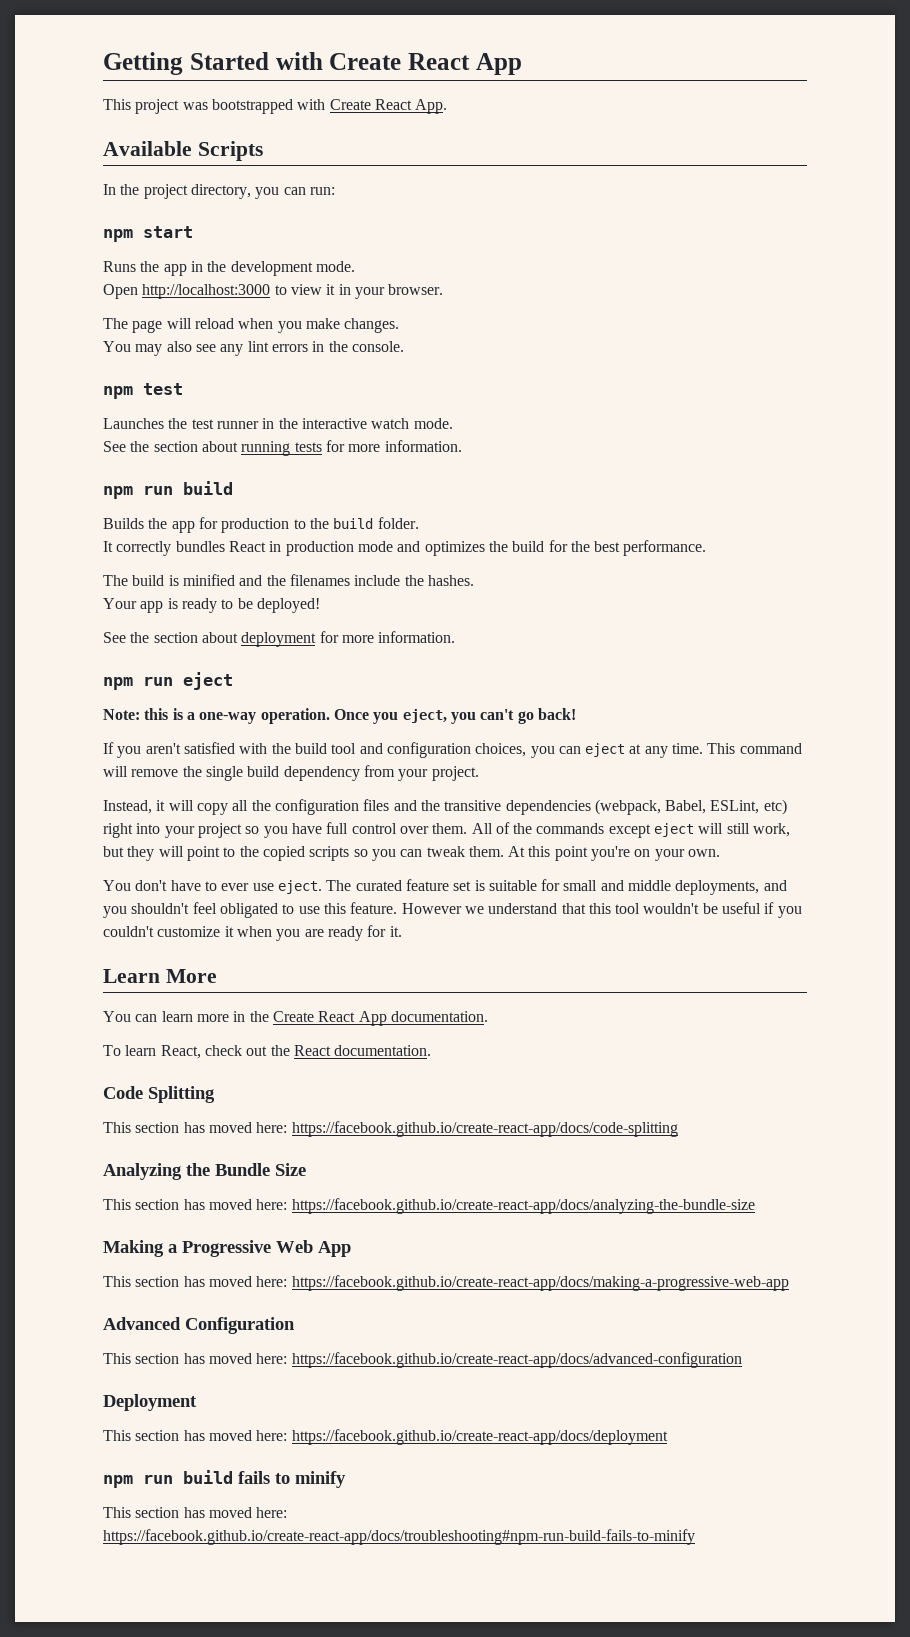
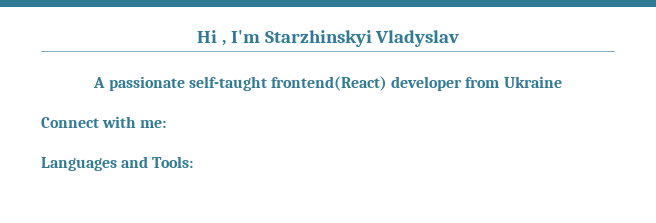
[103,52,522,75] [103,99,448,114] [103,141,263,161] [103,184,335,199] [103,226,193,242] [103,261,355,276] [103,284,444,299] [103,318,400,333] [103,341,404,356] [103,383,183,399] [103,418,453,429] [103,440,462,456] [103,481,233,499] [103,517,419,533] [103,540,707,556] [103,574,474,586] [103,598,320,613] [103,631,456,647] [103,672,233,690] [103,708,576,724] [103,742,802,758] [103,765,479,781] [103,799,787,815] [103,822,791,838] [103,846,721,861] [103,879,787,895] [103,902,802,918] [103,925,402,941] [103,969,217,983] [103,1011,488,1026] [103,1045,432,1059] [103,1086,215,1103] [103,1121,678,1137] [103,1163,306,1180] [103,1198,755,1214] [103,1240,351,1257] [103,1275,789,1291] [103,1317,295,1334] [103,1352,742,1368] [103,1394,197,1411] [103,1429,668,1445] [103,1470,346,1488] [103,1507,288,1518] [103,1529,695,1545] Getting Started with Create React App // This project was bootstrapped with Create React App. // Available Scripts // In the project directory, you can run: // npm start // Runs the app in the development mode. // Open http://localhost:3000 to view it in your browser. // The page will reload when you make changes. // You may also see any lint errors in the console. // npm test // Launches the test runner in the interactive watch mode. // See the section about running tests for more information. // npm run build // Builds the app for production to the build folder. // It correctly bundles React in production mode and optimizes the build for the best performance. // The build is minified and the filenames include the hashes. // Your app is ready to be deployed! // See the section about deployment for more information. // npm run eject // Note: this is a one-way operation. Once you eject, you can't go back! // If you aren't satisfied with the build tool and configuration choices, you can eject at any time. This command will remove the single build dependency from your project. // Instead, it will copy all the configuration files and the transitive dependencies (webpack, Babel, ESLint, etc) right into your project so you have full control over them. All of the commands except eject will still work, but they will point to the copied scripts so you can tweak them. At this point you're on your own. // You don't have to ever use eject. The curated feature set is suitable for small and middle deployments, and you shouldn't feel obligated to use this feature. However we understand that this tool wouldn't be useful if you couldn't customize it when you are ready for it. // Learn More // You can learn more in the Create React App documentation. // To learn React, check out the React documentation. // Code Splitting // This section has moved here: https://facebook.github.io/create-react-app/docs/code-splitting // Analyzing the Bundle Size // This section has moved here: https://facebook.github.io/create-react-app/docs/analyzing-the-bundle-size // Making a Progressive Web App // This section has moved here: https://facebook.github.io/create-react-app/docs/making-a-progressive-web-app // Advanced Configuration // This section has moved here: https://facebook.github.io/create-react-app/docs/advanced-configuration // Deployment // This section has moved here: https://facebook.github.io/create-react-app/docs/deployment // npm run build fails to minify // This section has moved here: https://facebook.github.io/create-react-app/docs/troubleshooting#npm-run-build-fails-to-minify -> [196,30,460,47] [93,76,562,91] [41,116,167,128] [41,156,194,171] Hi , I'm Starzhinskyi Vladyslav // A passionate self-taught frontend(React) developer from Ukraine // Connect with me: // Languages and Tools:

